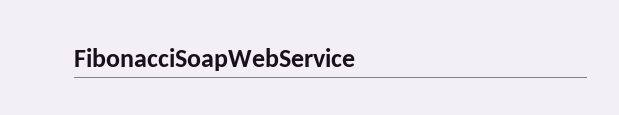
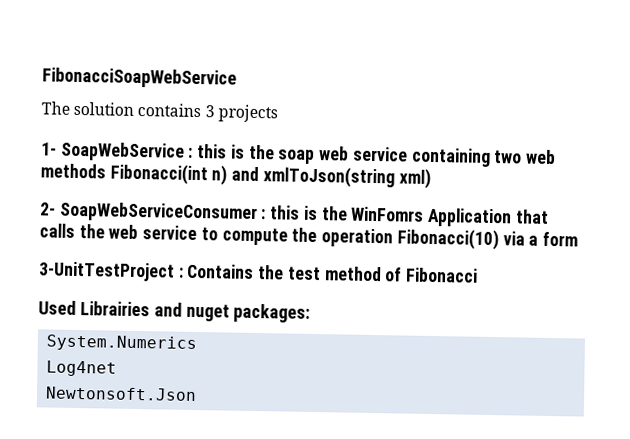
(355, 59) none -> [41,101,278,123] [41,141,556,167] [40,163,431,189] [40,201,549,228] [39,223,578,251] [38,261,479,283] [38,300,311,323] [46,334,198,353] [46,360,118,377] [45,386,198,402] // The solution contains 3 projects // 1- SoapWebService : this is the soap web service containing two web methods Fibonacci(int n) and xmlToJson(string xml) // 2- SoapWebServiceConsumer : this is the WinFomrs Application that calls the web service to compute the operation Fibonacci(10) via a form // 3-UnitTestProject : Contains the test method of Fibonacci // Used Librairies and nuget packages: // System.Numerics // Log4net // Newtonsoft.Json

